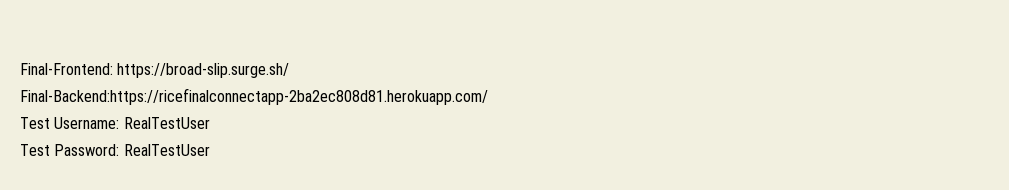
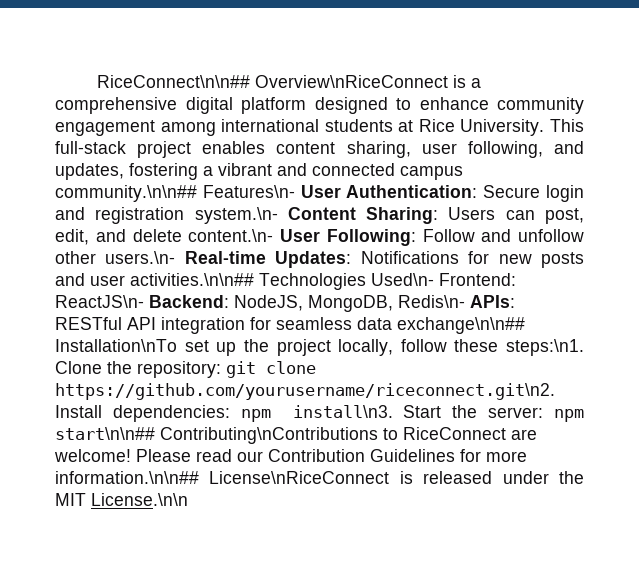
[20,63,290,78] [20,88,488,105] [20,117,210,129] [20,144,210,156] Final-Frontend: https://broad-slip.surge.sh/ // Final-Backend:https://ricefinalconnectapp-2ba2ec808d81.herokuapp.com/ // Test Username: RealTestUser // Test Password: RealTestUser -> [96,75,481,88] [55,97,584,114] [55,119,584,136] [55,141,585,158] [55,163,463,180] [55,185,584,202] [55,207,584,224] [55,229,584,246] [55,251,584,268] [55,273,516,290] [55,295,515,312] [55,317,525,334] [55,339,584,356] [55,361,316,378] [55,383,555,400] [55,405,584,422] [55,427,537,444] [54,449,527,462] [55,471,584,484] [55,493,188,506] RiceConnect\n\n## Overview\nRiceConnect is a comprehensive digital platform designed to enhance community engagement among international students at Rice University. This full-stack project enables content sharing, user following, and updates, fostering a vibrant and connected campus community.\n\n## Features\n- User Authentication: Secure login and registration system.\n- Content Sharing: Users can post, edit, and delete content.\n- User Following: Follow and unfollow other users.\n- Real-time Updates: Notifications for new posts and user activities.\n\n## Technologies Used\n- Frontend: ReactJS\n- Backend: NodeJS, MongoDB, Redis\n- APIs: RESTful API integration for seamless data exchange\n\n## Installation\nTo set up the project locally, follow these steps:\n1. Clone the repository: git clone https://github.com/yourusername/riceconnect.git\n2. Install dependencies: npm install\n3. Start the server: npm start\n\n## Contributing\nContributions to RiceConnect are welcome! Please read our Contribution Guidelines for more information.\n\n## License\nRiceConnect is released under the MIT License.\n\n

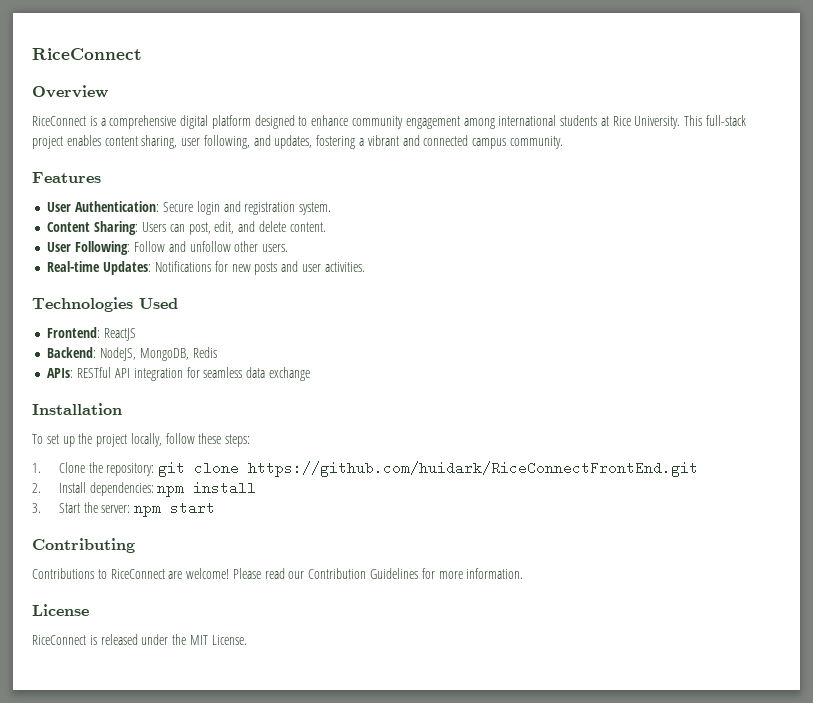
[96,75,448,88] RiceConnect\n\n## Overview\nRiceConnect -> [32,48,142,60] [32,85,108,98] [32,116,86,126] RiceConnect // Overview // RiceConnect
[55,185,295,202] community.\n\n## Features\n- -> [509,136,563,149] [32,172,101,183] community. // Features //
[194,207,278,224] system.\n- -> [299,202,332,215] system. //
[188,229,274,242] content.\n- -> [289,222,326,232] content. //
[105,251,176,264] users.\n- -> [262,244,289,252] users. //
[130,273,516,290] [55,295,144,308] activities.\n\n## Technologies Used\n- Frontend: ReactJS\n- -> [324,262,365,272] [32,297,178,312] [47,327,137,341] activities. // Technologies Used // Frontend: ReactJS //
[398,295,465,308] Redis\n- -> [192,347,217,358] Redis //
[397,317,525,334] [55,339,177,352] exchange\n\n## Installation\nTo -> [268,367,310,381] [32,403,122,415] [32,434,43,444] exchange // Installation // To
[506,339,584,356] steps:\n1. -> [225,434,251,447] [32,463,41,473] steps: // 1.
[55,383,555,400] https://github.com/yourusername/riceconnect.git\n2. -> [248,461,699,477] [32,483,41,493] https://github.com/huidark/RiceConnectFrontEnd.git // 2.
[292,405,393,418] install\n3. -> [193,481,257,495] [32,503,41,513] install // 3.
[55,427,378,444] start\n\n## Contributing\nContributions -> [170,501,216,515] [32,538,135,553] [32,568,94,579] start // Contributing // Contributions
[55,471,390,484] information.\n\n## License\nRiceConnect -> [466,568,524,579] [32,604,89,616] [32,635,86,645] information. // License // RiceConnect
[91,493,188,506] License.\n\n -> [211,635,247,645] License.

